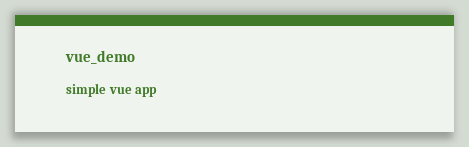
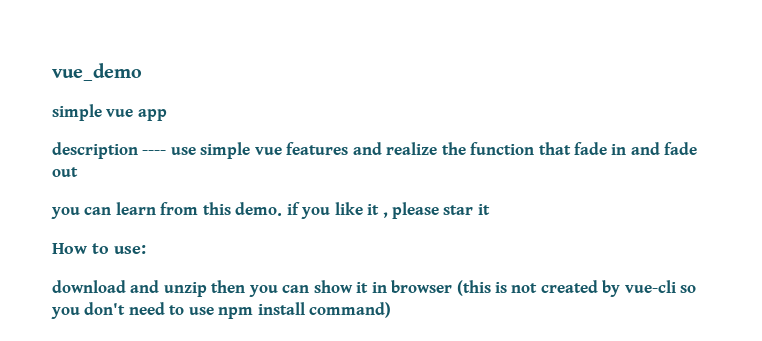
(158, 92) none -> [52,142,698,159] [52,167,78,177] [51,202,490,219] [52,243,146,254] [52,280,697,297] [51,302,392,319] // description ---- use simple vue features and realize the function that fade in and fade out // you can learn from this demo. if you like it , please star it // How to use: // download and unzip then you can show it in browser (this is not created by vue-cli so you don't need to use npm install command)

